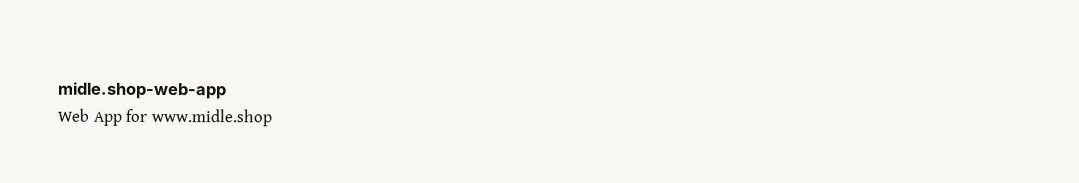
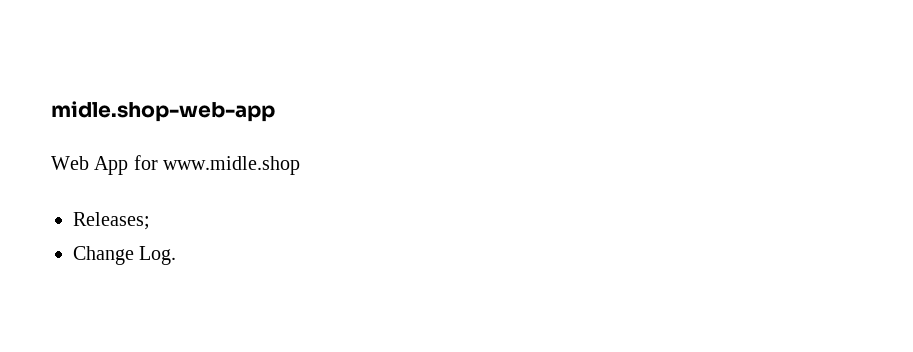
(272, 117) none -> [73,212,150,230] [73,246,177,265] // Releases; // Change Log.

